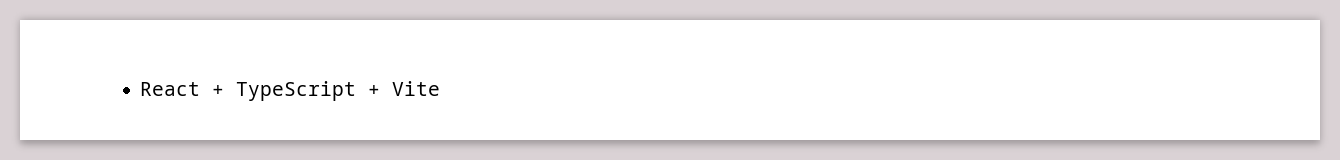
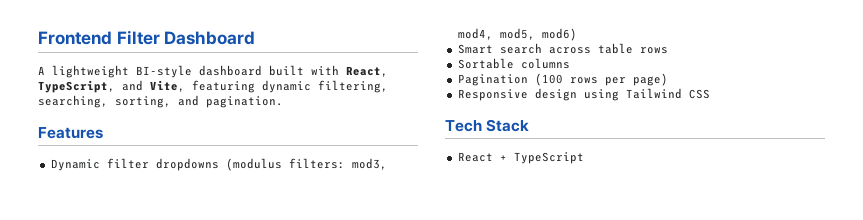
(140, 89) none -> [38,30,256,45] [38,65,388,78] [38,80,388,93] [38,95,283,108] [38,127,103,139] [50,158,387,171] [457,28,577,41] [457,43,668,54] [457,58,570,69] [457,73,668,86] [457,88,710,101] [445,119,530,132] Frontend Filter Dashboard // A lightweight BI-style dashboard built with React, TypeScript, and Vite, featuring dynamic filtering, searching, sorting, and pagination. // Features // Dynamic filter dropdowns (modulus filters: mod3, mod4, mod5, mod6) // Smart search across table rows // Sortable columns // Pagination (100 rows per page) // Responsive design using Tailwind CSS // Tech Stack //
[368,81,441,96] + Vite -> (584, 158) none

